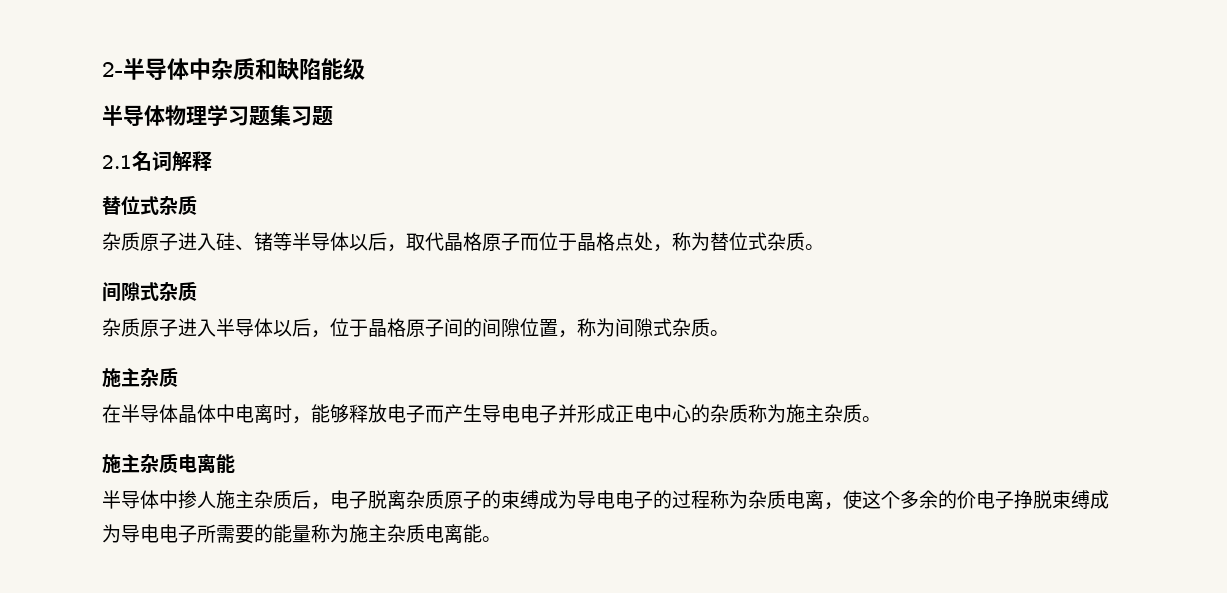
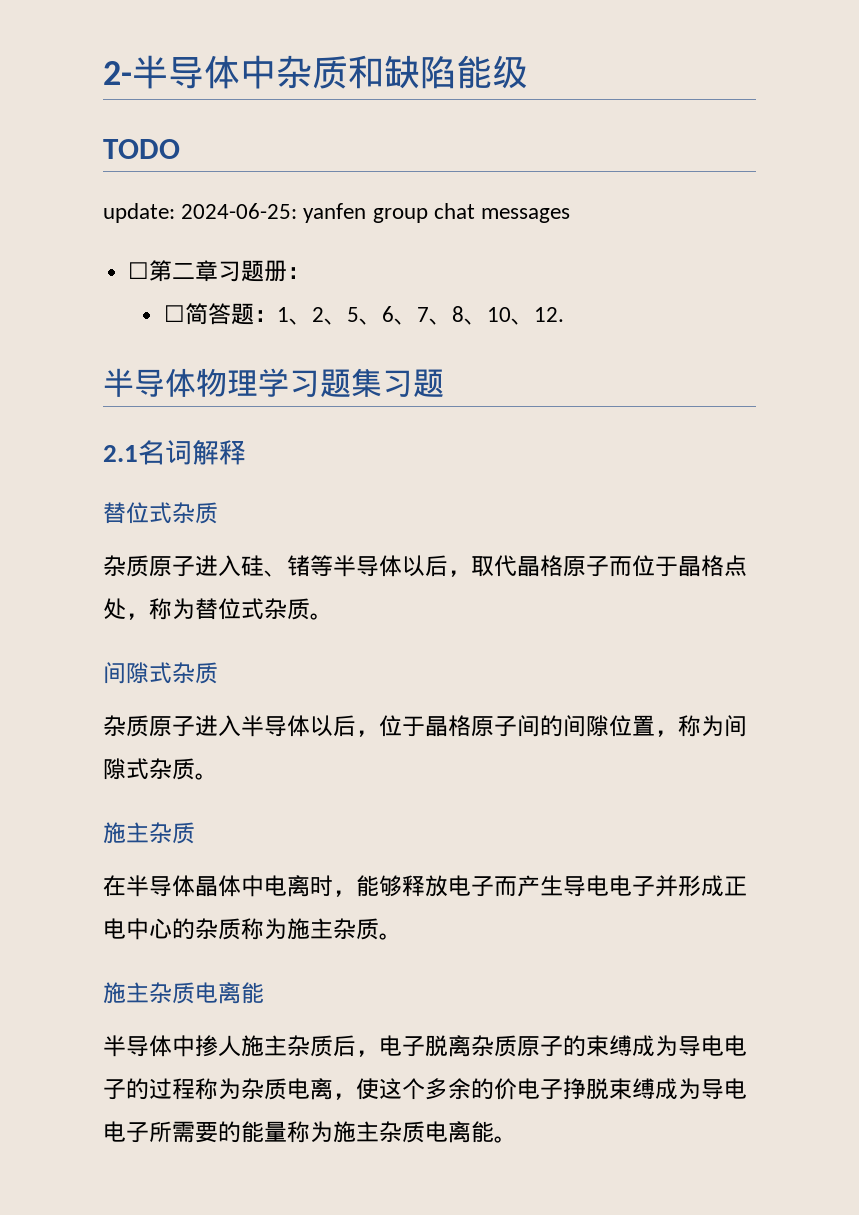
(365, 69) none -> [103,139,180,159] [103,203,571,223] [128,260,311,282] [163,303,564,325] // TODO // update: 2024-06-25: yanfen group chat messages // ☐第二章习题册： // ☐简答题：1、2、5、6、7、8、10、12.

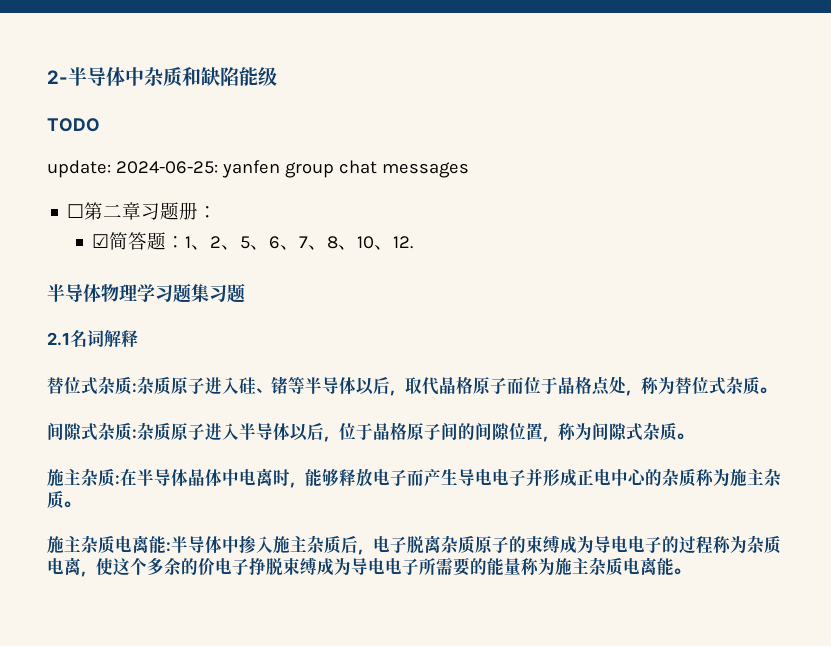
[163,305,185,322] ☐ -> [92,234,110,248] ☑
(218, 513) // -> [132,383,137,393] :
(218, 673) // -> [132,429,137,439] :
(195, 833) // -> [115,475,120,485] :
(264, 993) // -> [166,542,171,552] :
[218,1035,241,1057] 人 -> [256,536,273,553] 入

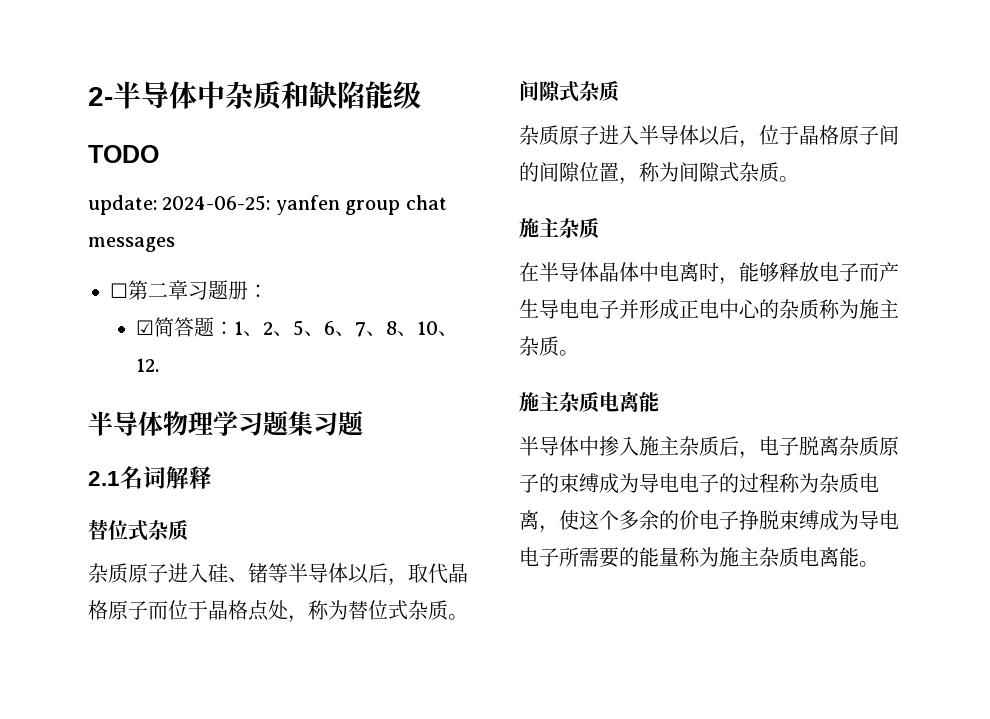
[132,383,137,393] : -> (188, 530) //
[132,429,137,439] : -> (619, 91) //
[115,475,120,485] : -> (599, 228) //
[166,542,171,552] : -> (659, 402) //

